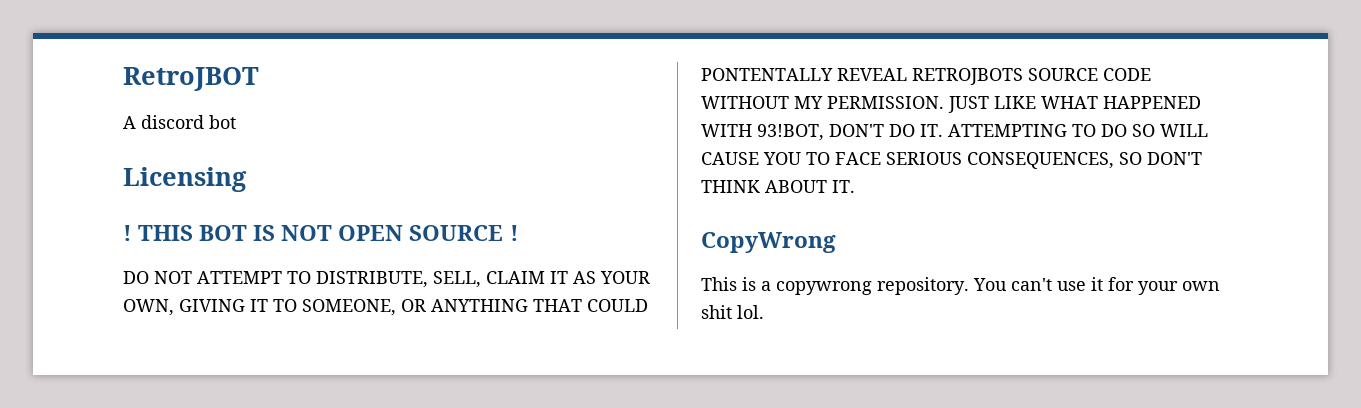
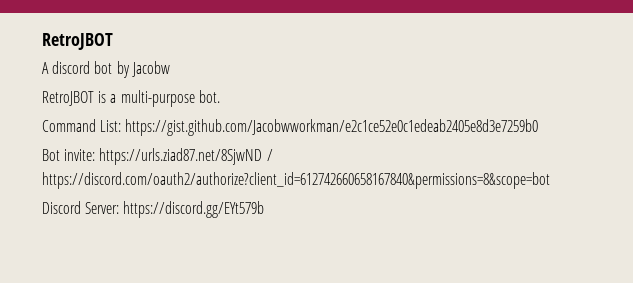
[123,167,247,192] [123,225,519,241] [123,271,650,288] [123,299,648,316] [701,68,1151,85] [701,96,1201,113] [701,124,1208,141] [701,152,1202,169] [701,180,855,193] [701,232,836,253] [701,277,1220,295] [701,305,764,319] // Licensing // ! THIS BOT IS NOT OPEN SOURCE ! // DO NOT ATTEMPT TO DISTRIBUTE, SELL, CLAIM IT AS YOUR OWN, GIVING IT TO SOMEONE, OR ANYTHING THAT COULD PONTENTALLY REVEAL RETROJBOTS SOURCE CODE WITHOUT MY PERMISSION. JUST LIKE WHAT HAPPENED WITH 93!BOT, DON'T DO IT. ATTEMPTING TO DO SO WILL CAUSE YOU TO FACE SERIOUS CONSEQUENCES, SO DON'T THINK ABOUT IT. // CopyWrong // This is a copywrong repository. You can't use it for your own shit lol. -> [116,61,170,78] [42,90,220,107] [42,119,539,136] [42,148,273,165] [42,172,550,189] [42,201,265,218] by Jacobw // RetroJBOT is a multi-purpose bot. // Command List: https://gist.github.com/Jacobwworkman/e2c1ce52e0c1edeab2405e8d3e7259b0 // Bot invite: https://urls.ziad87.net/8SjwND / https://discord.com/oauth2/authorize?client_id=612742660658167840&permissions=8&scope=bot // Discord Server: https://discord.gg/EYt579b

